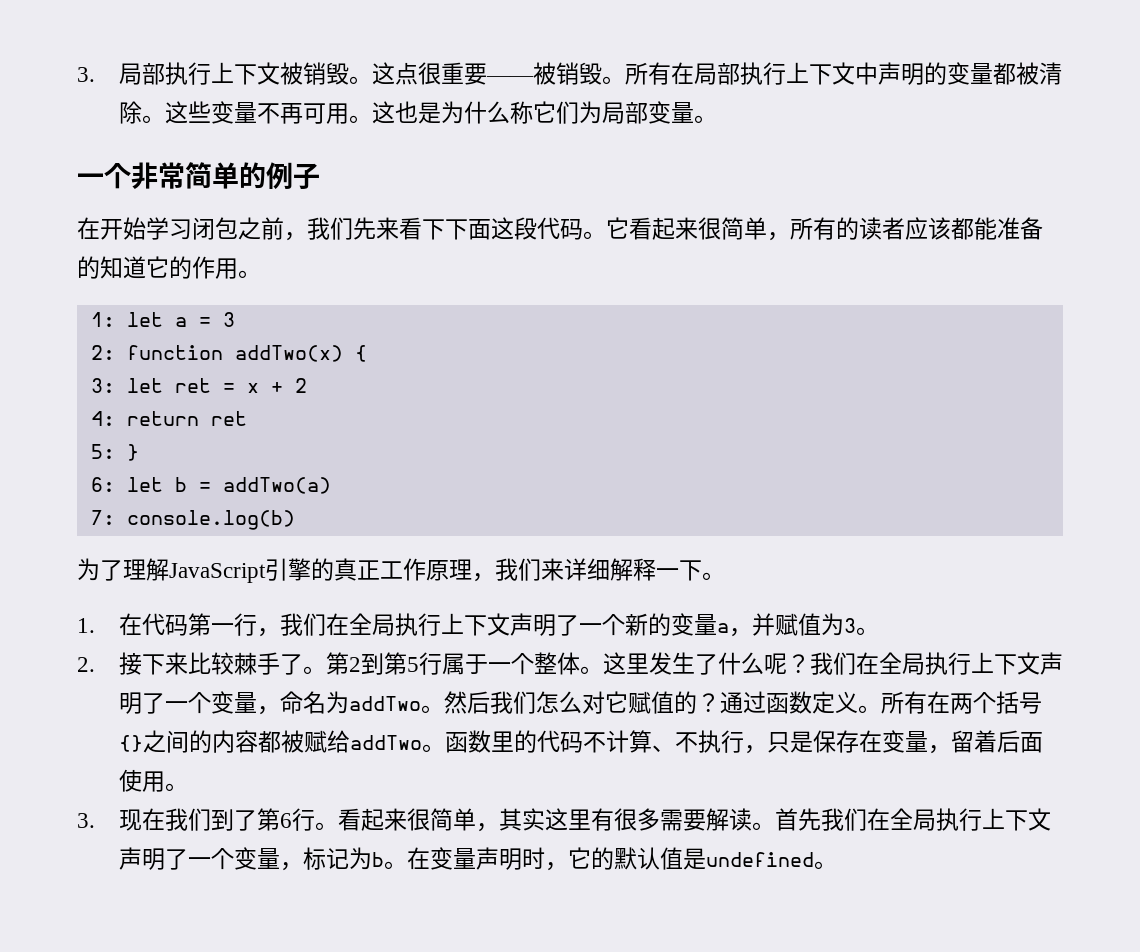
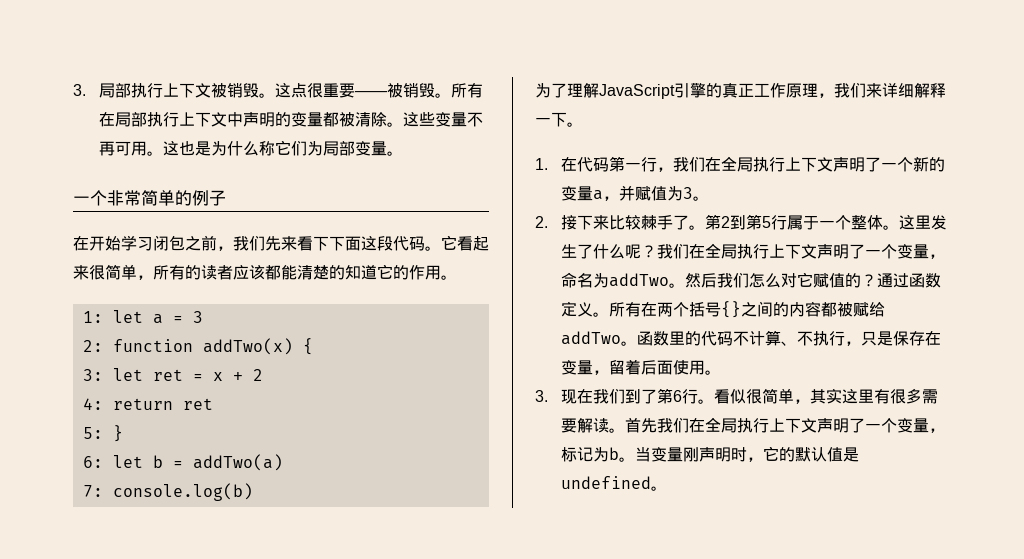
[997,217,1043,240] 准备 -> [297,265,329,280] 清楚
[360,808,407,831] 起来 -> [729,389,746,404] 似
[406,847,476,870] 在变量 -> [634,447,699,462] 当变量刚

